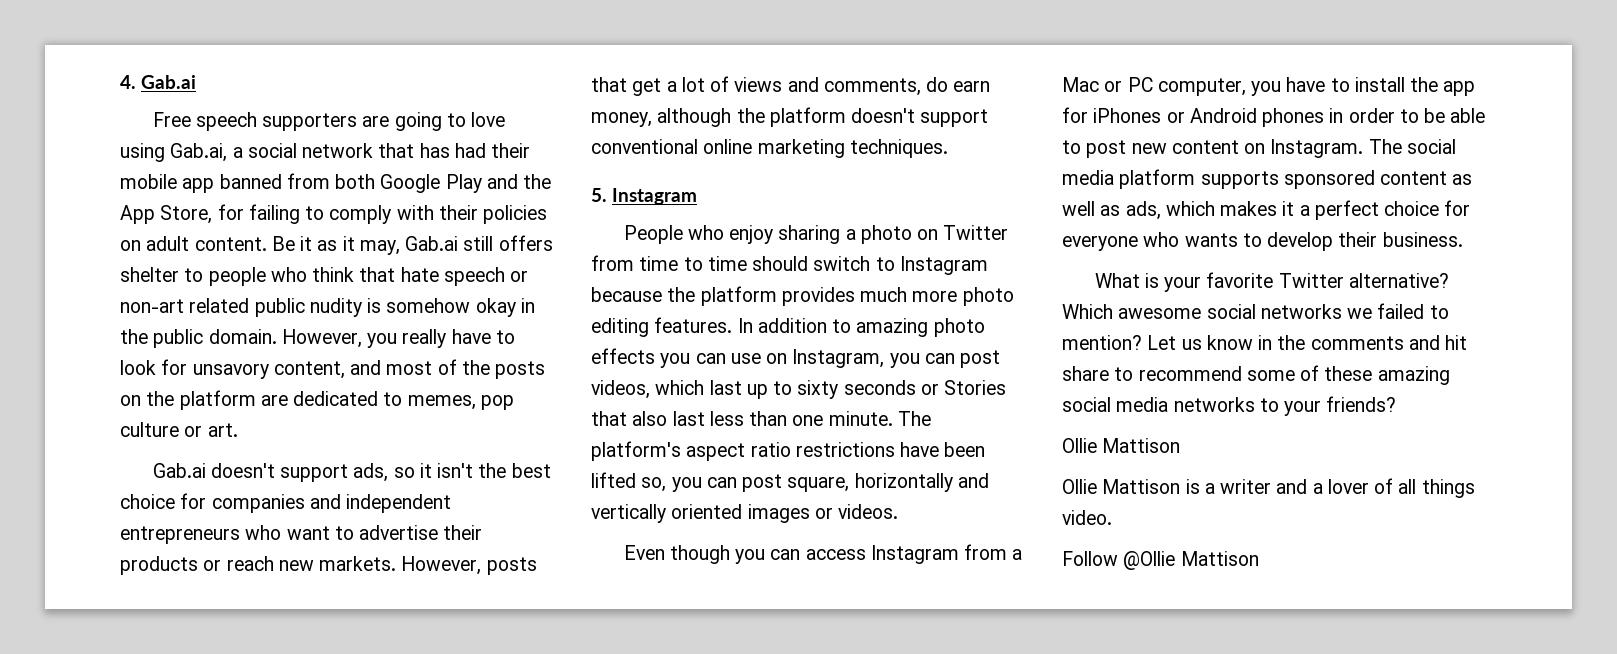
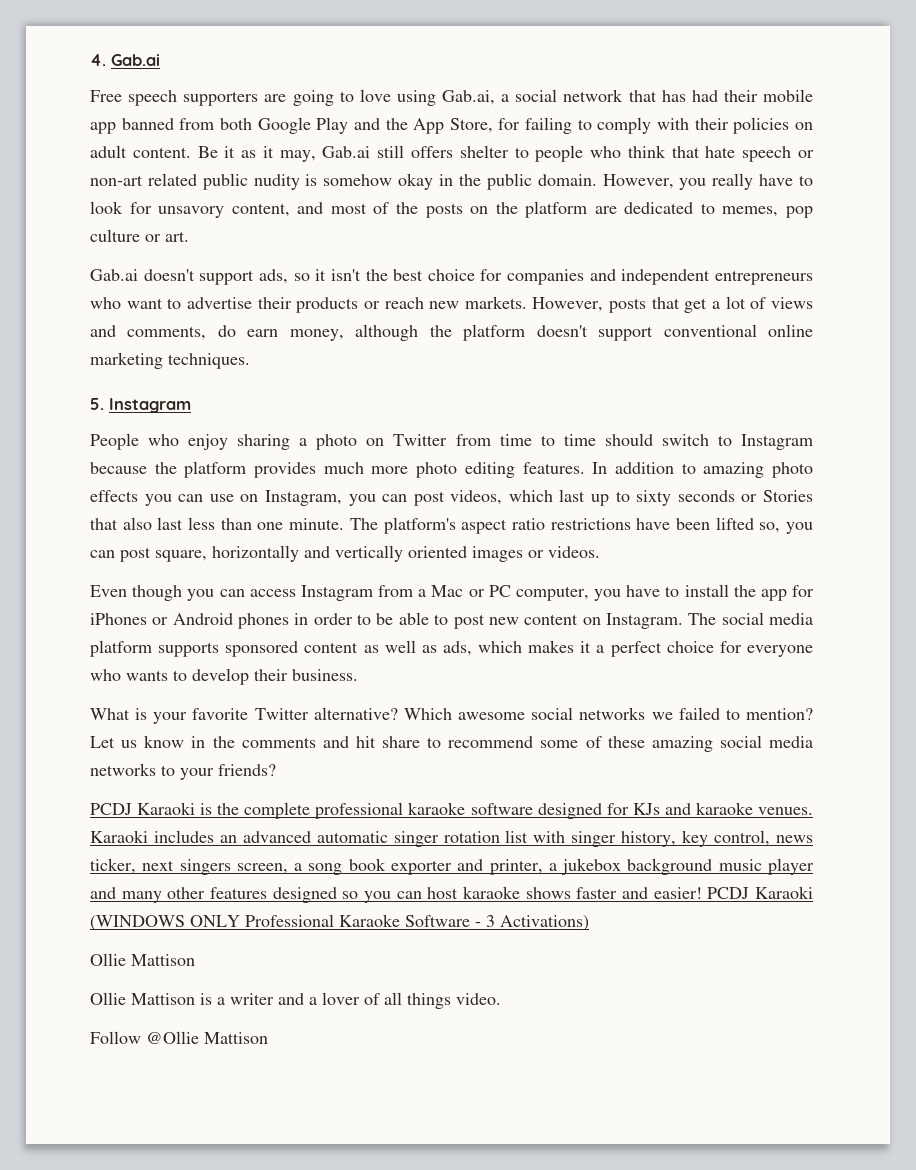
(1397, 404) none -> [90,802,814,819] [90,830,813,847] [90,858,815,875] [90,886,813,903] [90,914,589,931] // PCDJ Karaoki is the complete professional karaoke software designed for KJs and karaoke venues. Karaoki includes an advanced automatic singer rotation list with singer history, key control, news ticker, next singers screen, a song book exporter and printer, a jukebox background music player and many other features designed so you can host karaoke shows faster and easier! PCDJ Karaoki (WINDOWS ONLY Professional Karaoke Software - 3 Activations)

